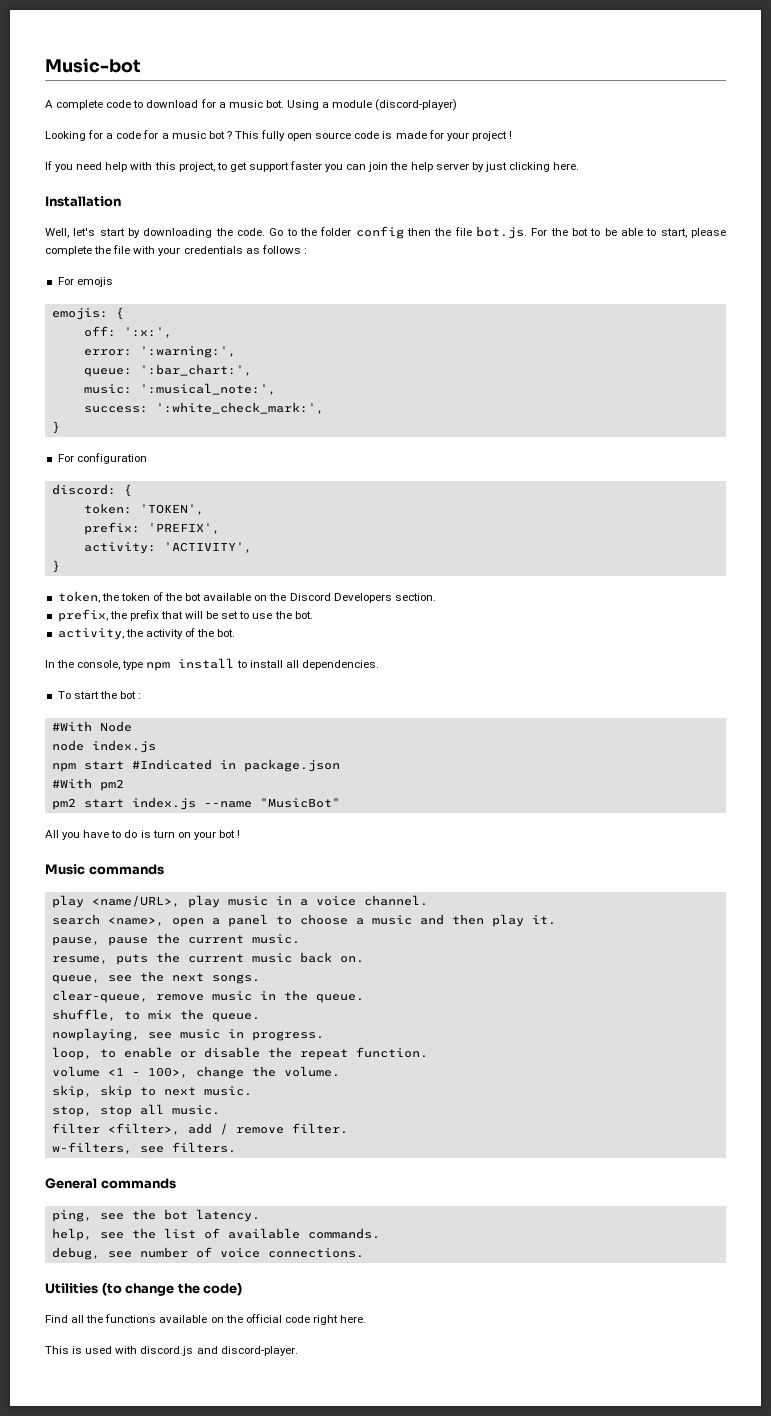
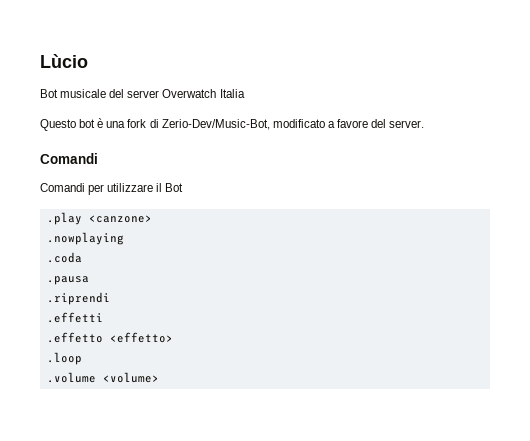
[45,58,141,73] [45,99,458,111] [45,130,512,141] [45,161,580,172] [45,196,121,207] [45,226,727,239] [45,245,307,256] [57,277,113,287] [51,307,124,320] [83,326,172,338] [83,346,236,358] [83,364,252,377] [83,383,276,395] [83,402,324,414] [51,421,60,434] [57,453,147,464] [51,484,132,497] [83,503,204,515] [83,522,220,535] [83,542,252,554] [51,560,60,573] [57,591,436,603] [57,609,313,622] [57,628,236,640] [45,658,379,671] [57,691,142,699] [51,721,132,732] [51,740,156,753] [51,759,340,772] [51,778,124,791] [51,797,340,810] [45,830,241,840] [45,864,164,875] [51,895,428,908] [51,914,556,927] [51,933,300,946] [51,952,364,965] [51,971,260,984] [51,990,364,1003] [51,1009,260,1022] [51,1028,324,1041] [51,1047,428,1060] [51,1066,340,1079] [51,1085,252,1098] [51,1104,220,1117] [51,1123,348,1135] [51,1142,236,1154] [45,1178,176,1189] [51,1209,260,1222] [51,1228,380,1241] [51,1247,364,1260] [45,1282,243,1296] [45,1314,367,1325] [45,1346,298,1356] Music-bot // A complete code to download for a music bot. Using a module (discord-player) // Looking for a code for a music bot ? This fully open source code is made for your project ! // If you need help with this project, to get support faster you can join the help server by just clicking here. // Installation // Well, let's start by downloading the code. Go to the folder config then the file bot.js. For the bot to be able to start, please complete the file with your credentials as follows : // For emojis // emojis: { // off: ':x:', // error: ':warning:', // queue: ':bar_chart:', // music: ':musical_note:', // success: ':white_check_mark:', // } // For configuration // discord: { // token: 'TOKEN', // prefix: 'PREFIX', // activity: 'ACTIVITY', // } // token, the token of the bot available on the Discord Developers section. // prefix, the prefix that will be set to use the bot. // activity, the activity of the bot. // In the console, type npm install to install all dependencies. // To start the bot : // #With Node // node index.js // npm start #Indicated in package.json // #With pm2 // pm2 start index.js --name "MusicBot" // All you have to do is turn on your bot ! // Music commands // play <name/URL>, play music in a voice channel. // search <name>, open a panel to choose a music and then play it. // pause, pause the current music. // resume, puts the current music back on. // queue, see the next songs. // clear-queue, remove music in the queue. // shuffle, to mix the queue. // nowplaying, see music in progress. // loop, to enable or disable the repeat function. // volume <1 - 100>, change the volume. // skip, skip to next music. // stop, stop all music. // filter <filter>, add / remove filter. // w-filters, see filters. // General commands // ping, see the bot latency. // help, see the list of available commands. // debug, see number of voice connections. // Utilities (to change the code) // Find all the functions available on the official code right here. // This is used with discord.js and discord-player. -> [40,54,88,68] [40,89,245,98] [40,118,425,131] [40,153,98,164] [40,183,184,195] [46,212,152,225] [46,232,124,245] [46,252,82,263] [46,276,89,285] [46,292,110,305] [46,312,103,323] [46,332,173,343] [46,352,82,365] [46,372,159,383] Lùcio // Bot musicale del server Overwatch Italia // Questo bot è una fork di Zerio-Dev/Music-Bot, modificato a favore del server. // Comandi // Comandi per utilizzare il Bot // .play <canzone> // .nowplaying // .coda // .pausa // .riprendi // .effetti // .effetto <effetto> // .loop // .volume <volume>

